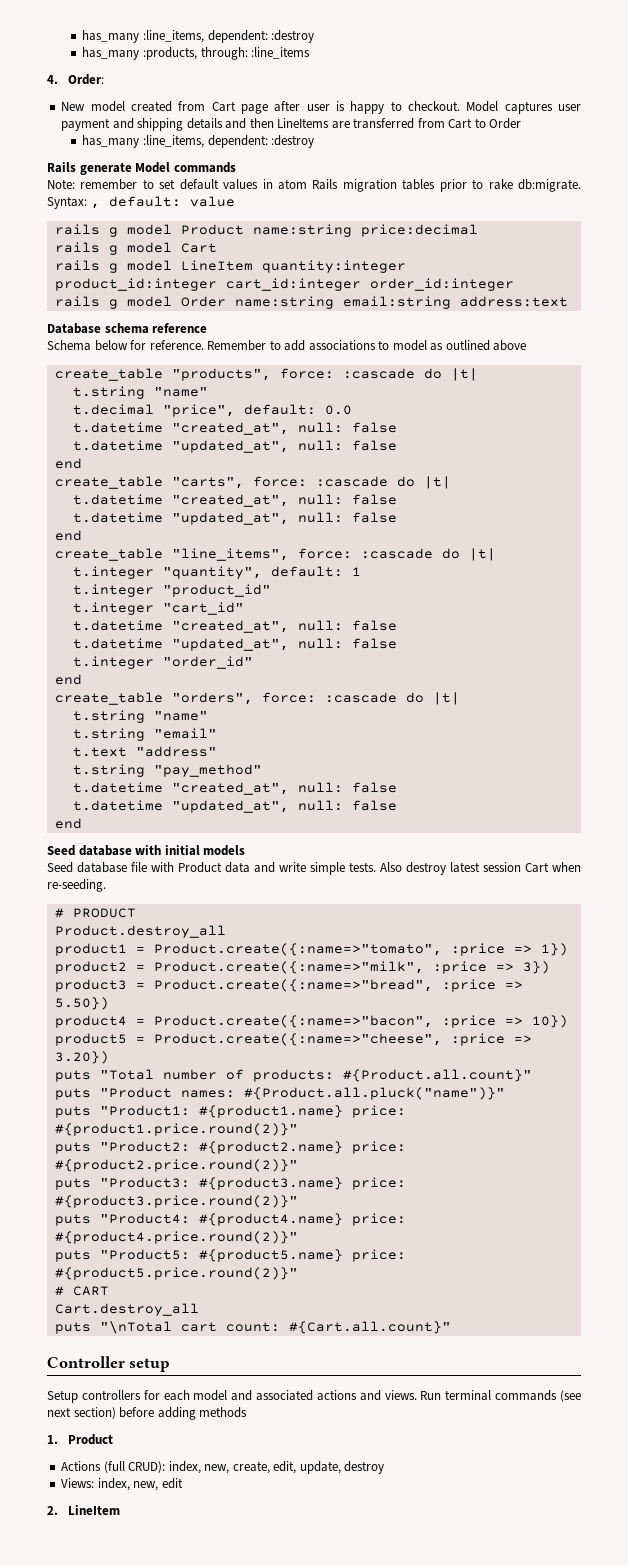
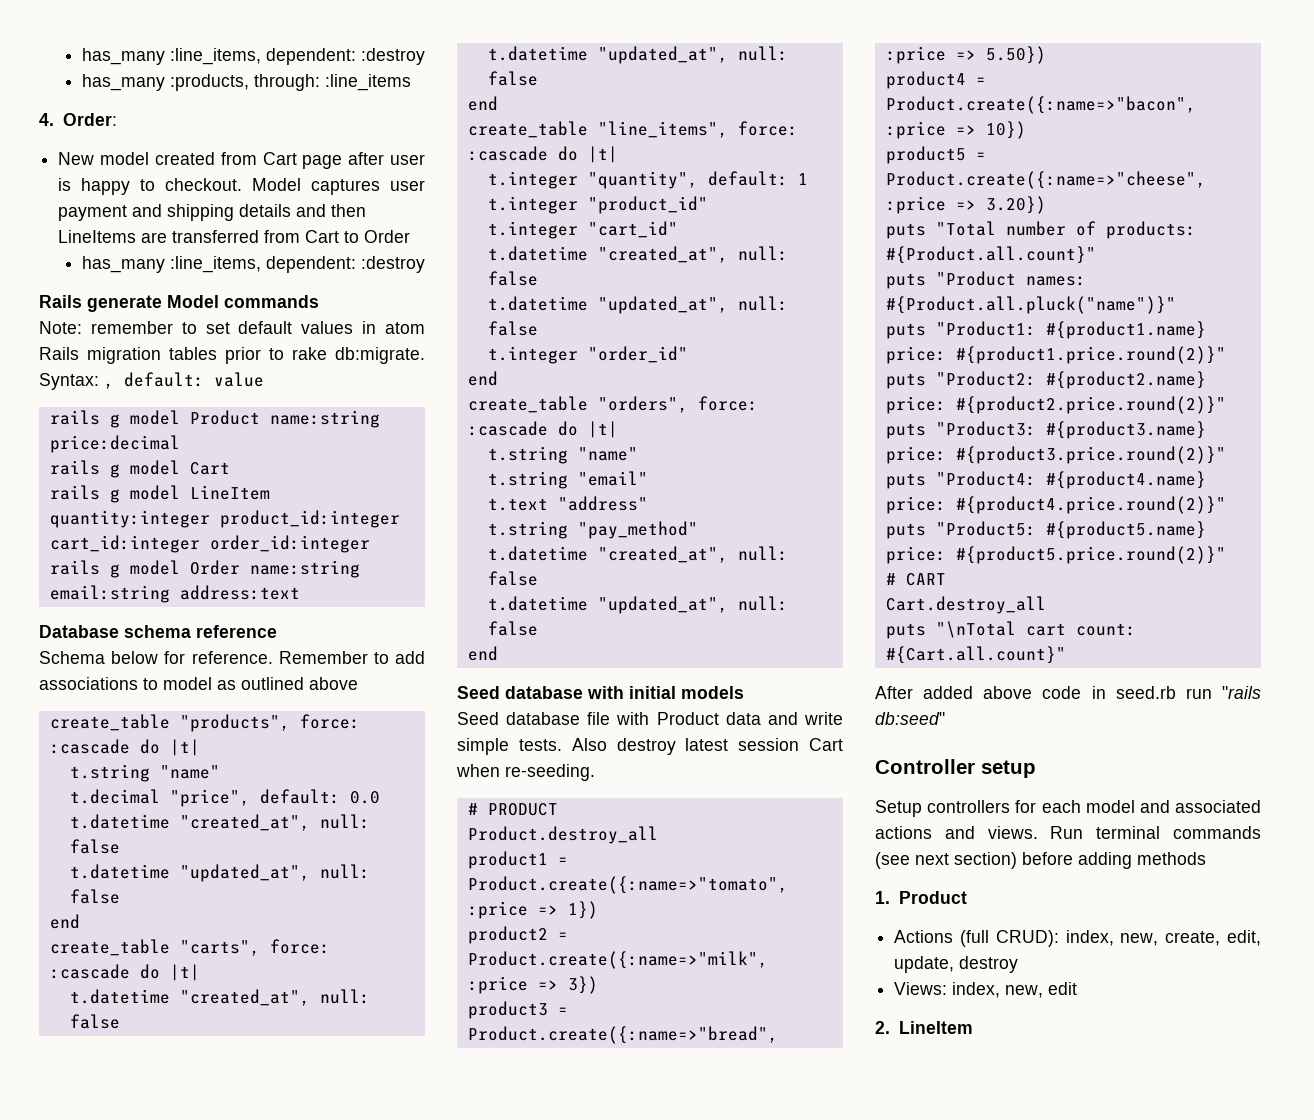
(451, 1327) none -> [875,686,1261,699] [875,712,945,725] // After added above code in seed.rb run "rails db:seed"

